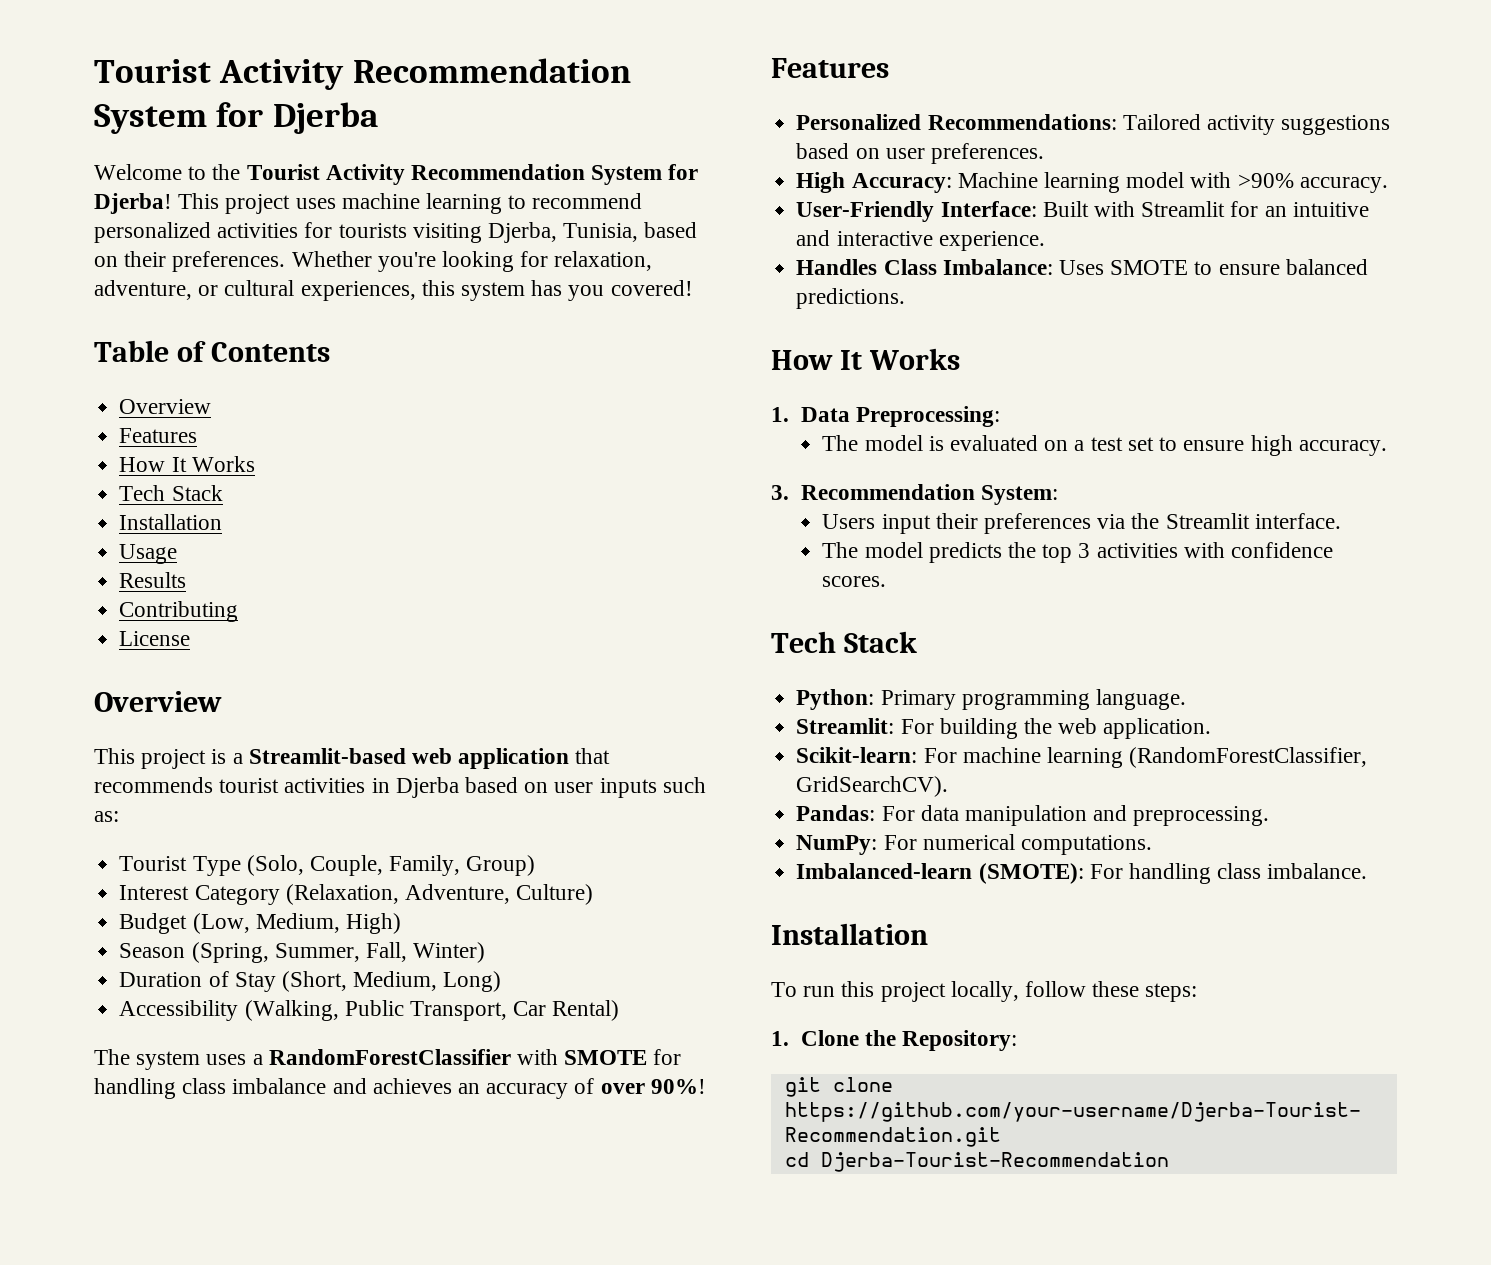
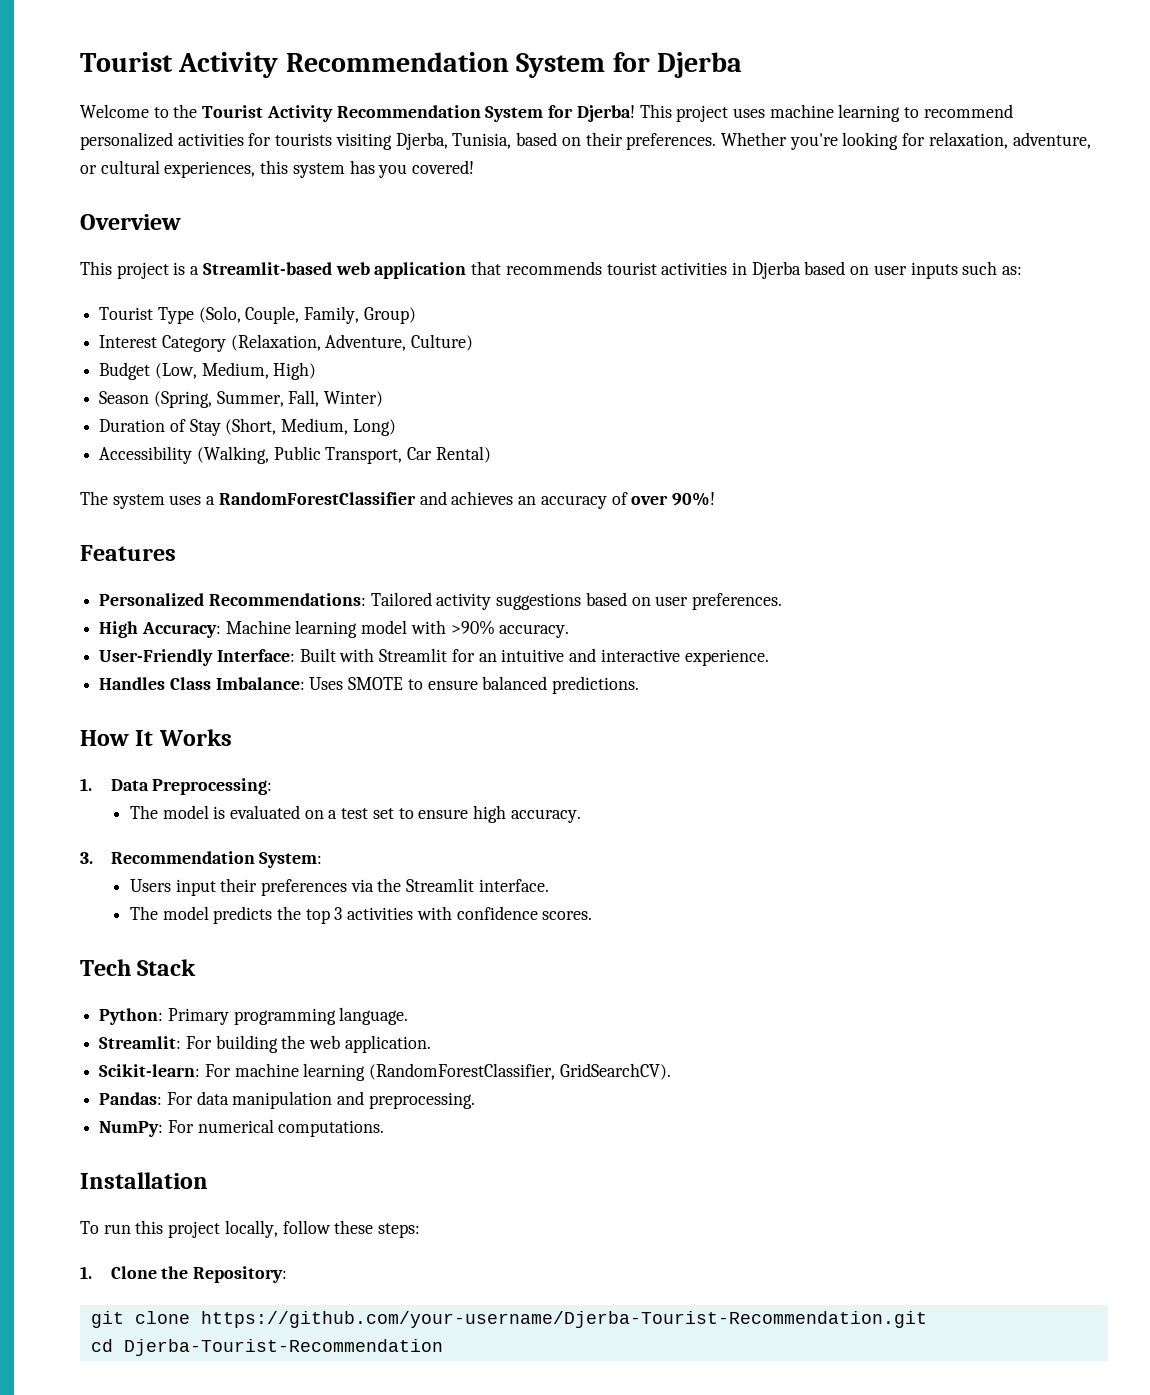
[94,340,330,362] [119,399,212,414] [119,428,198,443] [119,456,255,472] [119,485,223,501] [119,514,223,530] [119,544,178,564] [119,572,187,588] [119,601,239,622] [119,631,191,646] // Table of Contents // Overview // Features // How It Works // Tech Stack // Installation // Usage // Results // Contributing // License -> (475, 167) none
[517,1049,682,1065] [94,1078,327,1099] with SMOTE for handling class imbalance -> (416, 498) none
[796,863,1368,884] // Imbalanced-learn (SMOTE): For handling class imbalance. -> (385, 1128) none

